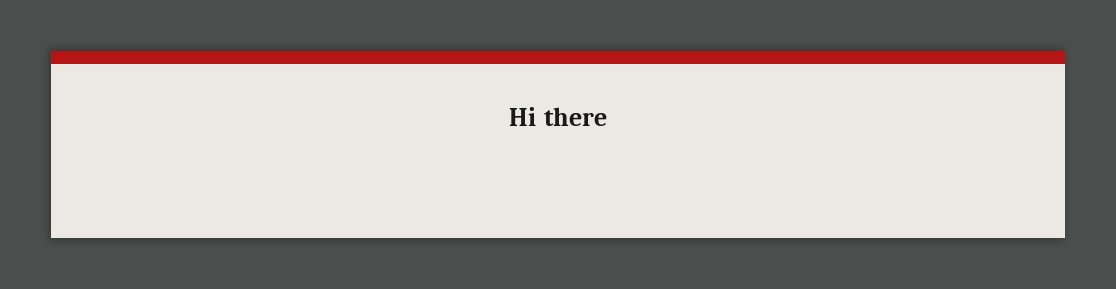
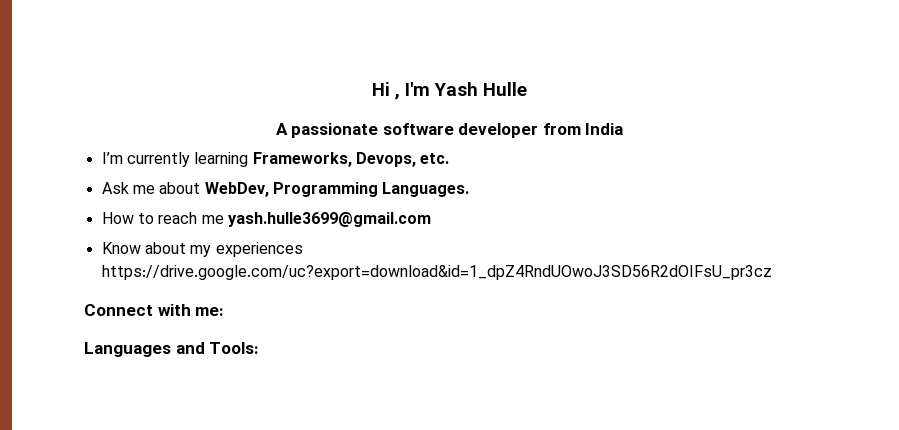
[543,107,607,126] there -> [395,82,527,100] [275,123,624,138] [101,152,450,167] [101,182,470,197] [101,212,431,227] [101,242,303,257] [101,265,772,280] [84,304,225,316] [84,342,260,357] , I'm Yash Hulle // A passionate software developer from India // I’m currently learning Frameworks, Devops, etc. // Ask me about WebDev, Programming Languages. // How to reach me yash.hulle3699@gmail.com // Know about my experiences https://drive.google.com/uc?export=download&id=1_dpZ4RndUOwoJ3SD56R2dOIFsU_pr3cz // Connect with me: // Languages and Tools:

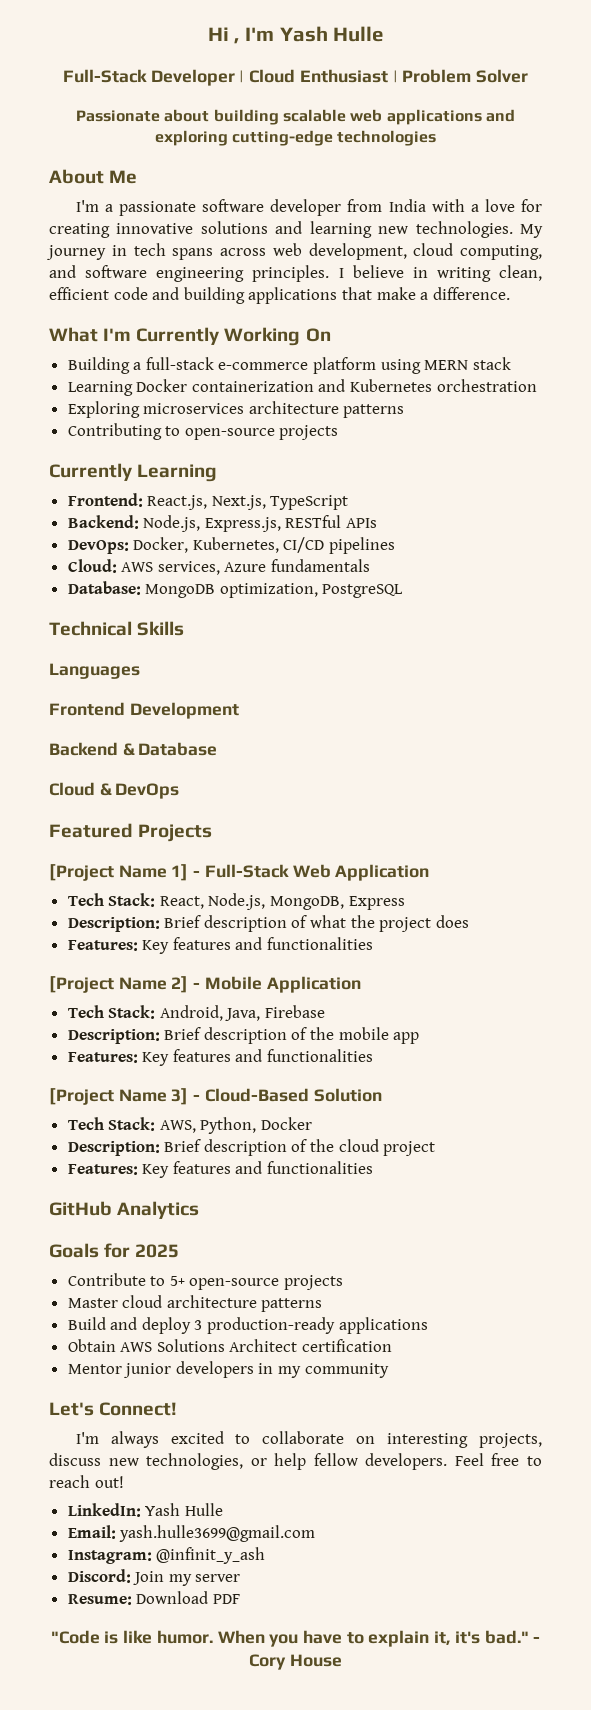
[275,123,288,135] A -> [62,69,529,86] [76,109,515,125] [154,130,437,146] [49,169,138,184] [75,200,113,212] Full-Stack Developer | Cloud Enthusiast | Problem Solver // Passionate about building scalable web applications and exploring cutting-edge technologies // About Me // I'm a
[101,152,450,167] [101,182,470,197] [101,212,431,227] [101,242,303,257] [101,265,772,280] [84,304,225,316] [84,342,260,357] // I’m currently learning Frameworks, Devops, etc. // Ask me about WebDev, Programming Languages. // How to reach me yash.hulle3699@gmail.com // Know about my experiences https://drive.google.com/uc?export=download&id=1_dpZ4RndUOwoJ3SD56R2dOIFsU_pr3cz // Connect with me: // Languages and Tools: -> [431,199,543,212] [49,221,543,238] [46,243,542,260] [49,265,542,282] [49,287,510,304] [49,327,331,346] [67,357,511,374] [67,379,537,396] [67,401,405,418] [67,423,339,440] [49,463,218,482] [67,493,349,510] [67,515,378,532] [67,537,396,554] [67,559,371,575] [67,581,404,598] [49,621,185,636] [49,663,140,679] [49,702,239,719] [49,742,218,756] [49,782,180,799] [49,823,213,842] [49,864,430,881] [67,893,405,910] [67,915,469,932] [67,937,374,954] [49,976,361,993] [67,1005,326,1021] [67,1027,420,1044] [67,1049,374,1066] [49,1088,382,1105] [67,1117,313,1134] [67,1139,436,1156] [67,1161,374,1178] [49,1201,200,1219] [49,1243,180,1258] [67,1273,344,1290] [67,1295,323,1312] [67,1317,428,1334] [67,1339,393,1352] [67,1361,389,1378] [49,1402,178,1416] [75,1431,542,1448] [49,1453,542,1470] [49,1475,124,1488] [67,1503,223,1517] [67,1525,316,1542] [67,1547,266,1564] [67,1569,241,1586] [67,1591,240,1605] [50,1630,541,1647] [249,1654,342,1670] with a love for creating innovative solutions and learning new technologies. My journey in tech spans across web development, cloud computing, and software engineering principles. I believe in writing clean, efficient code and building applications that make a difference. // What I'm Currently Working On // Building a full-stack e-commerce platform using MERN stack // Learning Docker containerization and Kubernetes orchestration // Exploring microservices architecture patterns // Contributing to open-source projects // Currently Learning // Frontend: React.js, Next.js, TypeScript // Backend: Node.js, Express.js, RESTful APIs // DevOps: Docker, Kubernetes, CI/CD pipelines // Cloud: AWS services, Azure fundamentals // Database: MongoDB optimization, PostgreSQL // Technical Skills // Languages // Frontend Development // Backend & Database // Cloud & DevOps // Featured Projects // [Project Name 1] - Full-Stack Web Application // Tech Stack: React, Node.js, MongoDB, Express // Description: Brief description of what the project does // Features: Key features and functionalities // [Project Name 2] - Mobile Application // Tech Stack: Android, Java, Firebase // Description: Brief description of the mobile app // Features: Key features and functionalities // [Project Name 3] - Cloud-Based Solution // Tech Stack: AWS, Python, Docker // Description: Brief description of the cloud project // Features: Key features and functionalities // GitHub Analytics // Goals for 2025 // Contribute to 5+ open-source projects // Master cloud architecture patterns // Build and deploy 3 production-ready applications // Obtain AWS Solutions Architect certification // Mentor junior developers in my community // Let's Connect! // I'm always excited to collaborate on interesting projects, discuss new technologies, or help fellow developers. Feel free to reach out! // LinkedIn: Yash Hulle // Email: yash.hulle3699@gmail.com // Instagram: @infinit_y_ash // Discord: Join my server // Resume: Download PDF // "Code is like humor. When you have to explain it, it's bad." - Cory House

